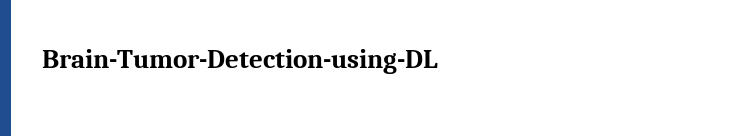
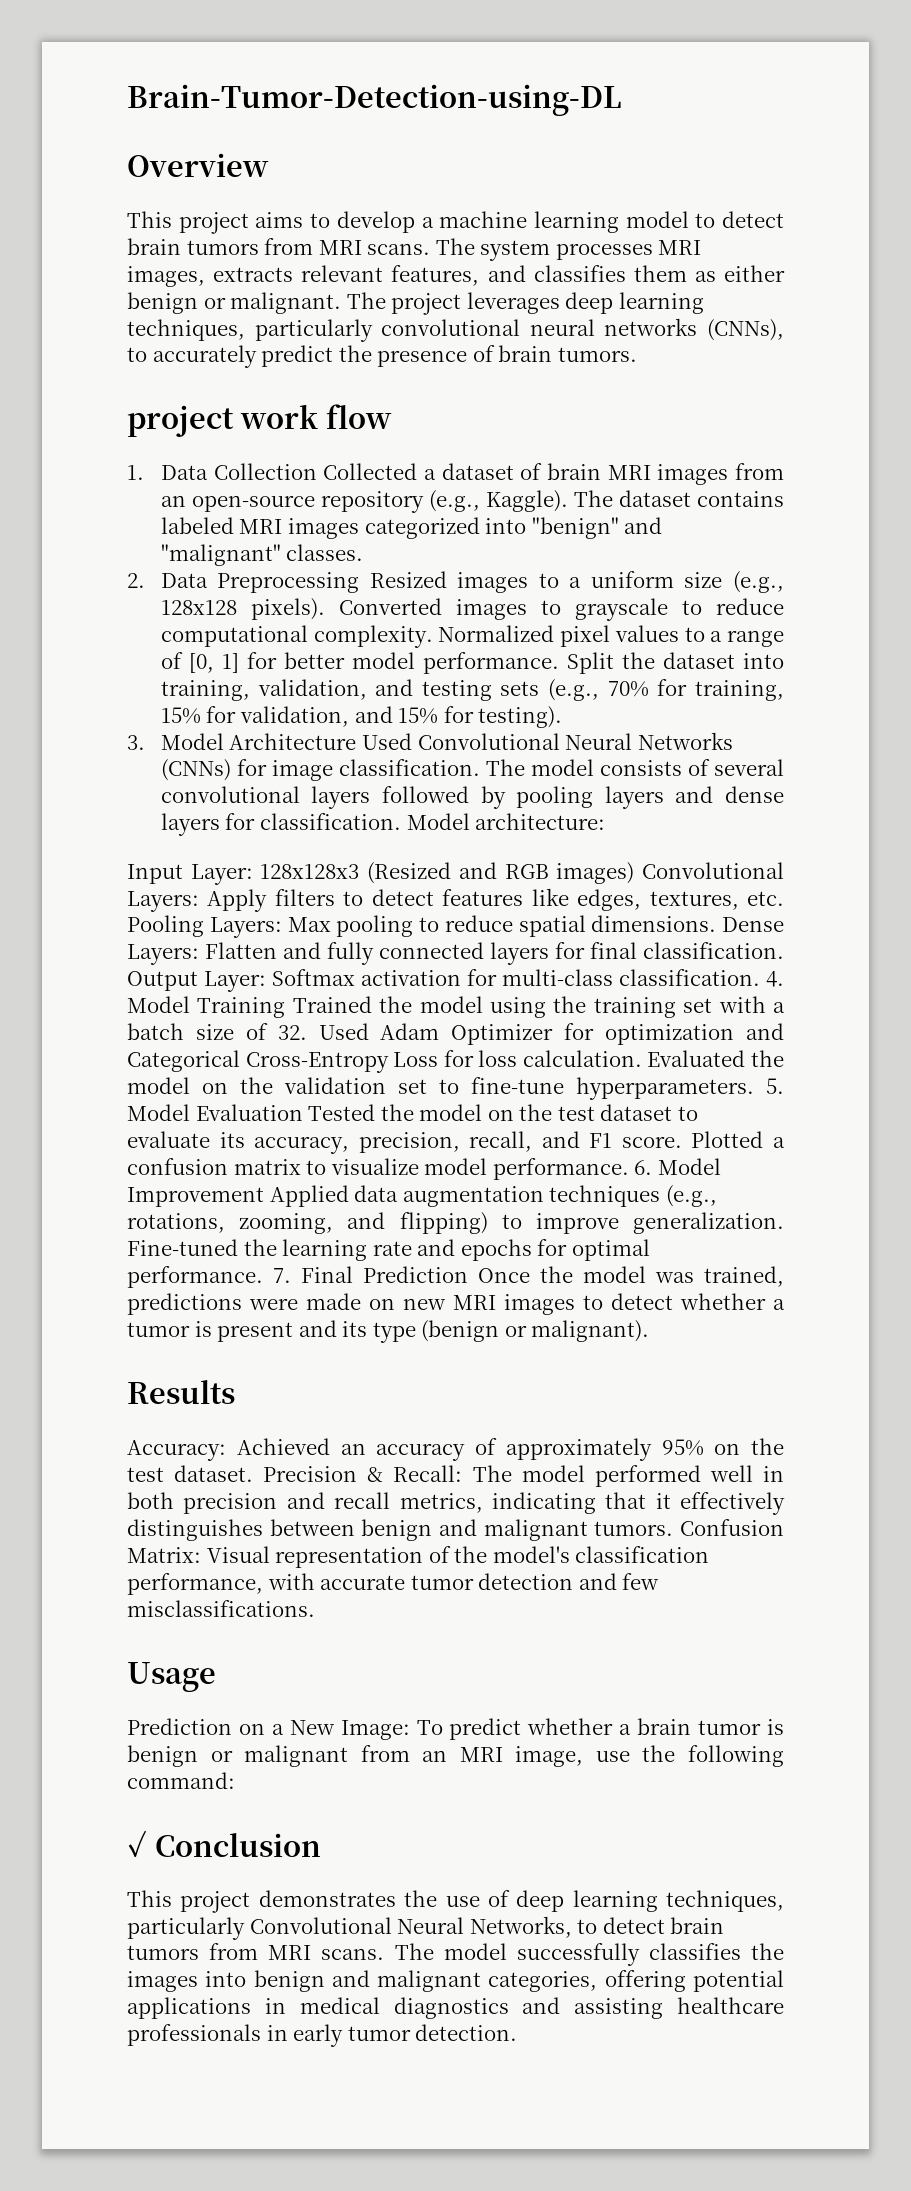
(438, 61) none -> [127,153,269,177] [127,211,784,234] [127,238,702,261] [127,265,785,287] [127,292,704,315] [127,318,785,342] [127,345,637,368] [127,404,392,437] [127,463,784,485] [160,490,784,513] [160,517,663,539] [160,544,364,566] [127,571,785,593] [160,598,784,621] [160,625,784,648] [160,652,784,674] [160,679,785,701] [160,706,563,728] [127,732,733,750] [160,759,785,781] [160,786,784,809] [160,813,606,836] [127,862,784,885] [127,888,785,912] [127,915,784,938] [127,942,784,965] [127,969,784,992] [127,996,785,1018] [127,1023,785,1045] [127,1050,784,1073] [127,1077,784,1100] [127,1104,698,1121] [127,1131,785,1154] [127,1158,721,1180] [127,1185,717,1207] [127,1212,784,1234] [127,1239,650,1261] [127,1266,784,1288] [127,1293,785,1315] [127,1320,650,1343] [127,1380,235,1404] [127,1438,784,1461] [127,1465,785,1487] [127,1492,785,1515] [127,1519,784,1541] [127,1546,710,1568] [127,1573,660,1595] [127,1600,315,1617] [127,1662,216,1692] [127,1718,784,1740] [127,1745,784,1767] [127,1772,235,1789] [127,1830,321,1857] [127,1890,784,1913] [127,1916,725,1940] [127,1943,784,1966] [127,1970,784,1992] [127,1997,784,2019] [127,2024,518,2047] // Overview // This project aims to develop a machine learning model to detect brain tumors from MRI scans. The system processes MRI images, extracts relevant features, and classifies them as either benign or malignant. The project leverages deep learning techniques, particularly convolutional neural networks (CNNs), to accurately predict the presence of brain tumors. // project work flow // 1. Data Collection Collected a dataset of brain MRI images from an open-source repository (e.g., Kaggle). The dataset contains labeled MRI images categorized into "benign" and "malignant" classes. // 2. Data Preprocessing Resized images to a uniform size (e.g., 128x128 pixels). Converted images to grayscale to reduce computational complexity. Normalized pixel values to a range of [0, 1] for better model performance. Split the dataset into training, validation, and testing sets (e.g., 70% for training, 15% for validation, and 15% for testing). // 3. Model Architecture Used Convolutional Neural Networks (CNNs) for image classification. The model consists of several convolutional layers followed by pooling layers and dense layers for classification. Model architecture: // Input Layer: 128x128x3 (Resized and RGB images) Convolutional Layers: Apply filters to detect features like edges, textures, etc. Pooling Layers: Max pooling to reduce spatial dimensions. Dense Layers: Flatten and fully connected layers for final classification. Output Layer: Softmax activation for multi-class classification. 4. Model Training Trained the model using the training set with a batch size of 32. Used Adam Optimizer for optimization and Categorical Cross-Entropy Loss for loss calculation. Evaluated the model on the validation set to fine-tune hyperparameters. 5. Model Evaluation Tested the model on the test dataset to evaluate its accuracy, precision, recall, and F1 score. Plotted a confusion matrix to visualize model performance. 6. Model Improvement Applied data augmentation techniques (e.g., rotations, zooming, and flipping) to improve generalization. Fine-tuned the learning rate and epochs for optimal performance. 7. Final Prediction Once the model was trained, predictions were made on new MRI images to detect whether a tumor is present and its type (benign or malignant). // Results // Accuracy: Achieved an accuracy of approximately 95% on the test dataset. Precision & Recall: The model performed well in both precision and recall metrics, indicating that it effectively distinguishes between benign and malignant tumors. Confusion Matrix: Visual representation of the model's classification performance, with accurate tumor detection and few misclassifications. // Usage // Prediction on a New Image: To predict whether a brain tumor is benign or malignant from an MRI image, use the following command: // ✓ Conclusion // This project demonstrates the use of deep learning techniques, particularly Convolutional Neural Networks, to detect brain tumors from MRI scans. The model successfully classifies the images into benign and malignant categories, offering potential applications in medical diagnostics and assisting healthcare professionals in early tumor detection.

